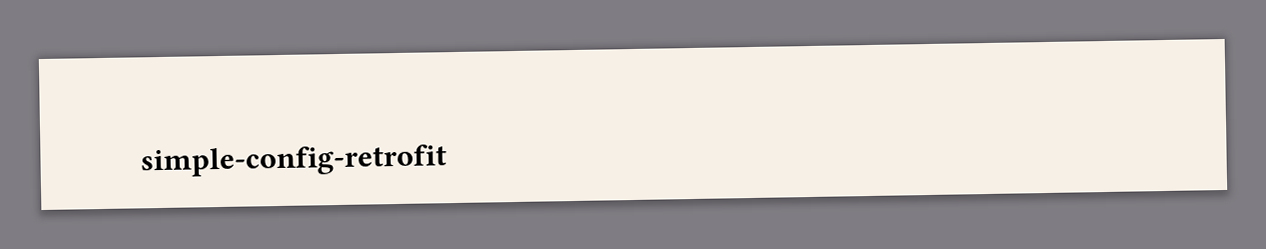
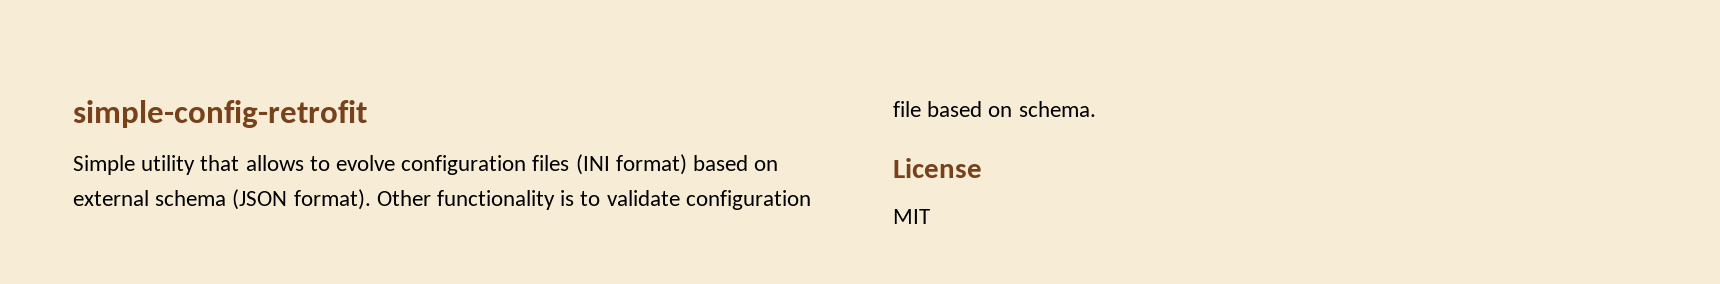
(447, 161) none -> [73,154,779,175] [73,189,811,210] [893,101,1096,117] [893,158,982,178] [893,209,930,224] // Simple utility that allows to evolve configuration files (INI format) based on external schema (JSON format). Other functionality is to validate configuration file based on schema. // License // MIT

